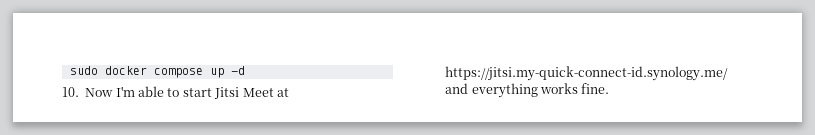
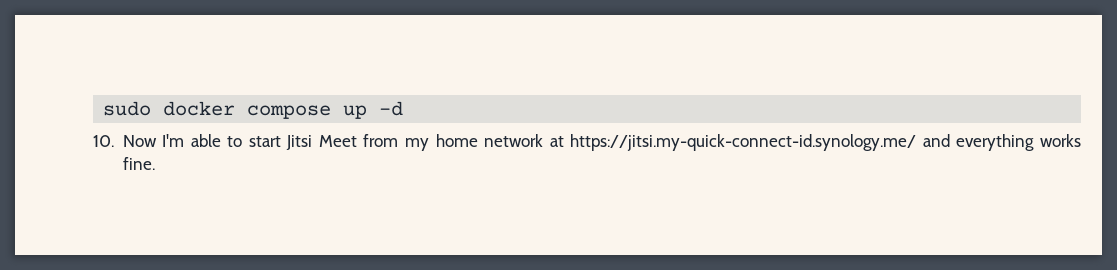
(274, 92) none -> [363,134,544,151] from my home network

